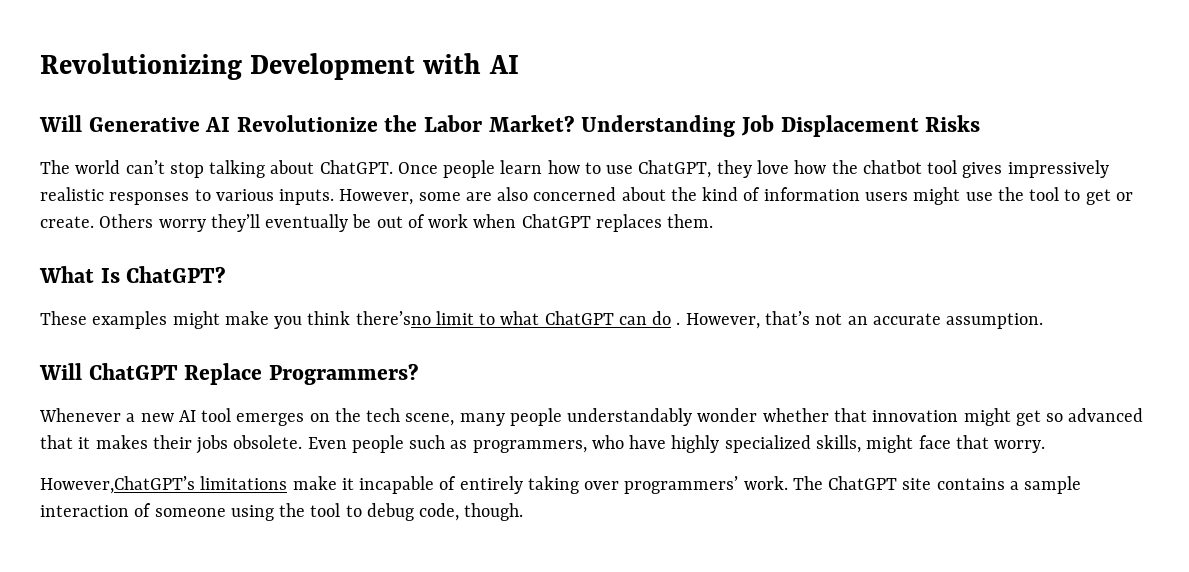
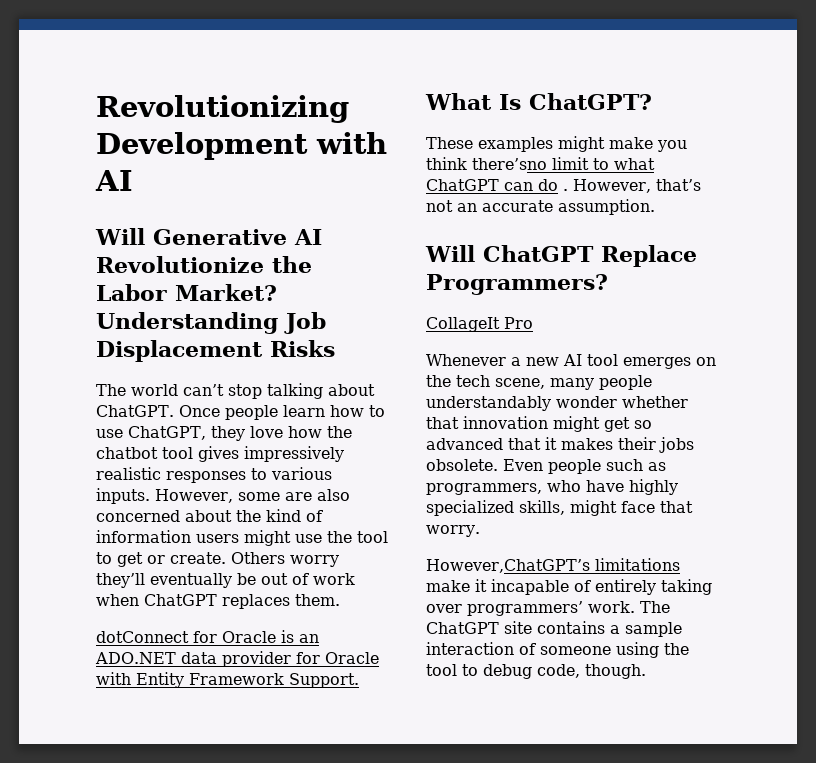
(714, 221) none -> [96,630,319,643] [95,651,379,667] [96,672,359,688] // dotConnect for Oracle is an ADO.NET data provider for Oracle with Entity Framework Support.
(419, 374) none -> [426,317,533,332] // CollageIt Pro

